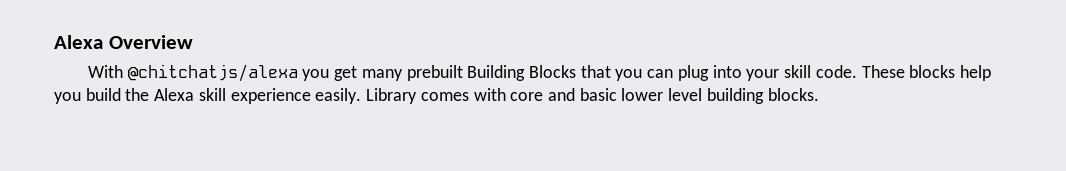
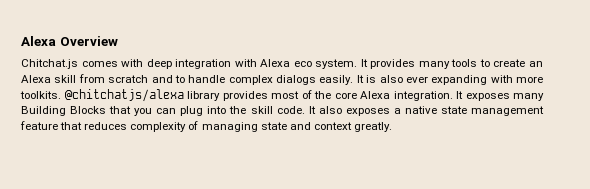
[87,64,463,82] With @chitchatjs/alexa you get many prebuilt -> [21,59,543,69] [21,74,543,85] [20,89,544,102] Chitchat.js comes with deep integration with Alexa eco system. It provides many tools to create an Alexa skill from scratch and to handle complex dialogs easily. It is also ever expanding with more toolkits. @chitchatjs/alexa library provides most of the core Alexa integration. It exposes many
[746,69,780,81] your -> [229,106,247,114] the
[861,65,991,81] [54,88,819,104] These blocks help you build the Alexa skill experience easily. Library comes with core and basic lower level building blocks. -> [308,106,544,116] [20,121,392,132] It also exposes a native state management feature that reduces complexity of managing state and context greatly.

